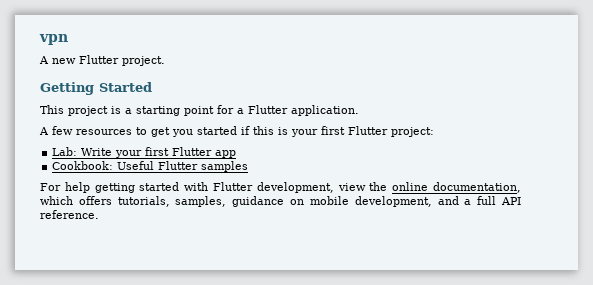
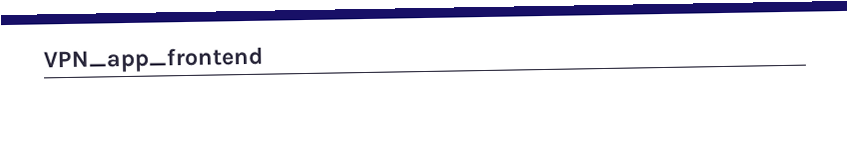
[39,34,68,45] [39,55,165,66] [40,82,152,95] [40,105,359,116] [39,126,434,137] [52,147,237,158] [52,161,249,172] [40,182,521,193] [40,196,521,207] [40,210,99,219] vpn // A new Flutter project. // Getting Started // This project is a starting point for a Flutter application. // A few resources to get you started if this is your first Flutter project: // Lab: Write your first Flutter app // Cookbook: Useful Flutter samples // For help getting started with Flutter development, view the online documentation, which offers tutorials, samples, guidance on mobile development, and a full API reference. -> [43,46,263,74] VPN_app_frontend

